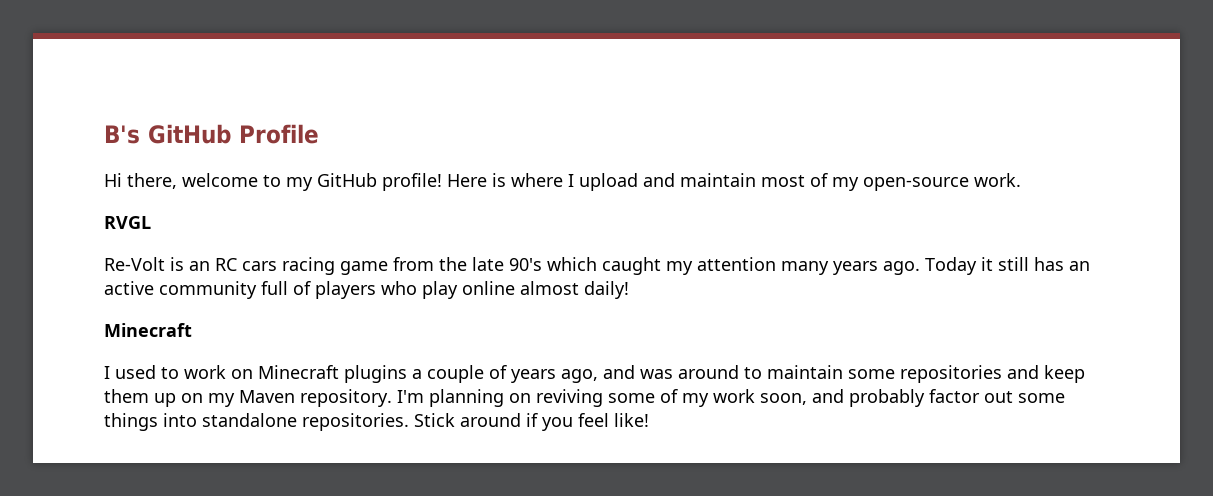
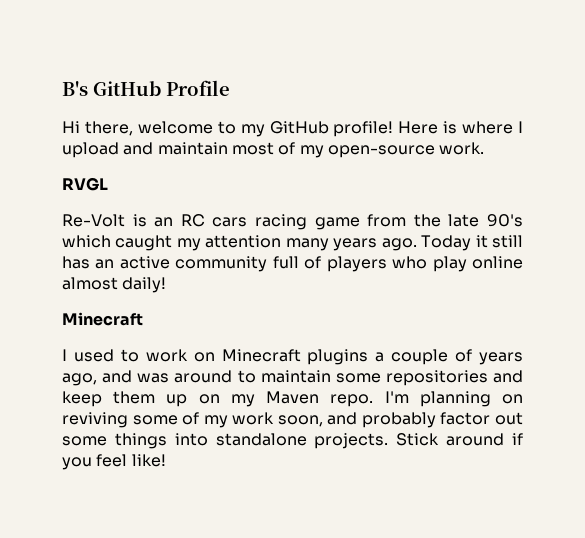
[300,389,392,407] repository. -> [330,394,374,407] repo.
[302,413,409,431] repositories. -> [314,433,389,449] projects.

